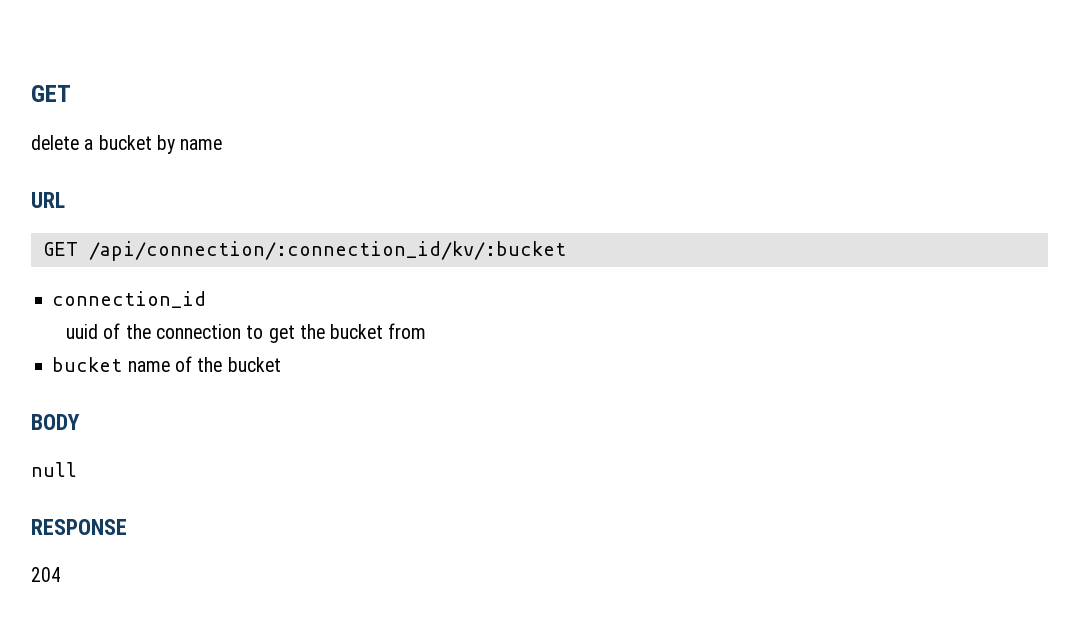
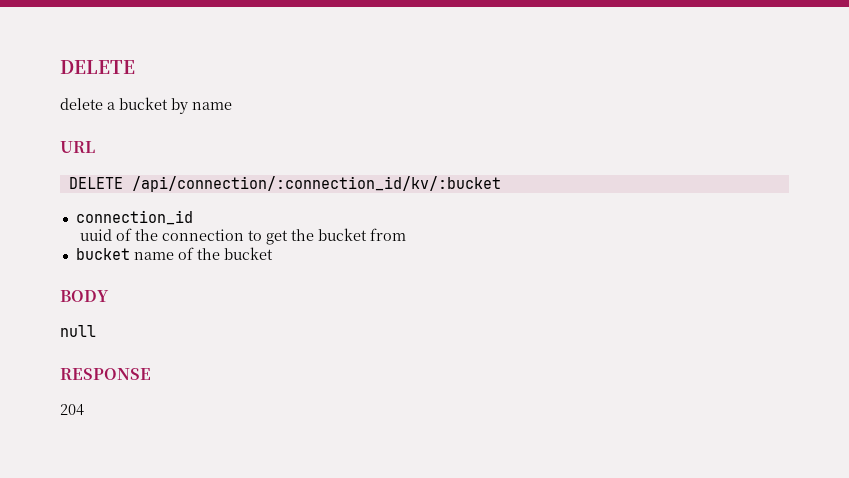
[31,85,71,102] GET -> [60,60,135,74] DELETE
[42,242,78,256] GET -> [68,177,123,189] DELETE

